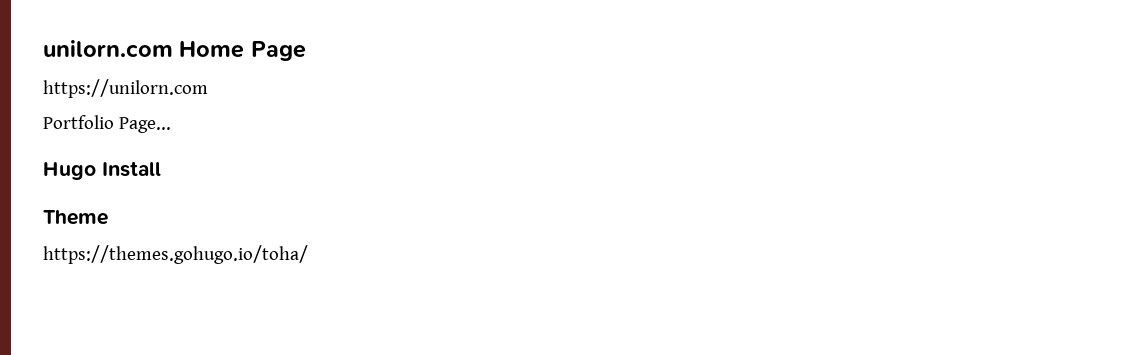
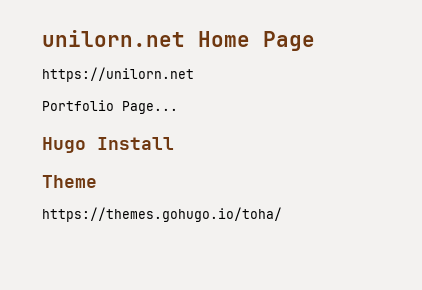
[43,40,173,57] unilorn.com -> [42,30,185,47] unilorn.net
[43,79,208,98] https://unilorn.com -> [42,67,194,82] https://unilorn.net

